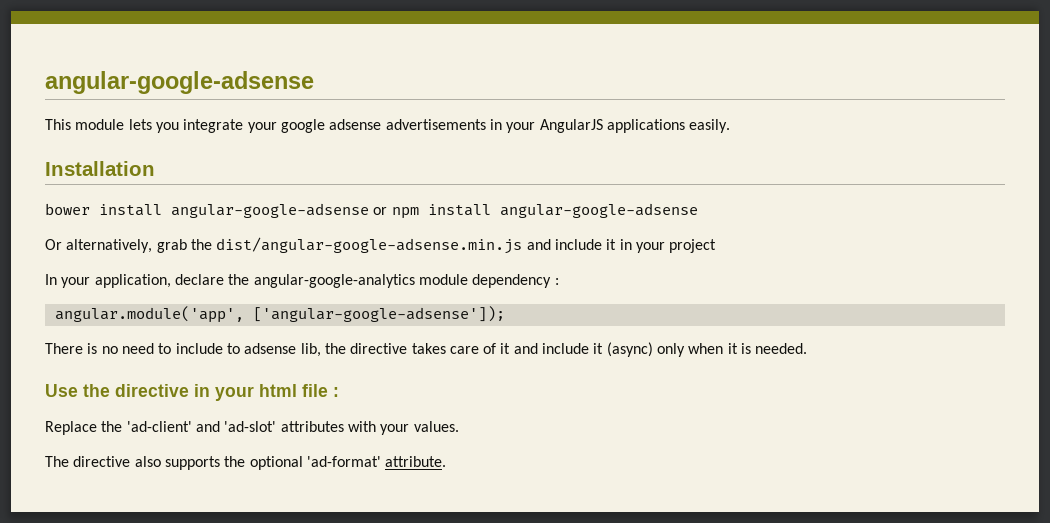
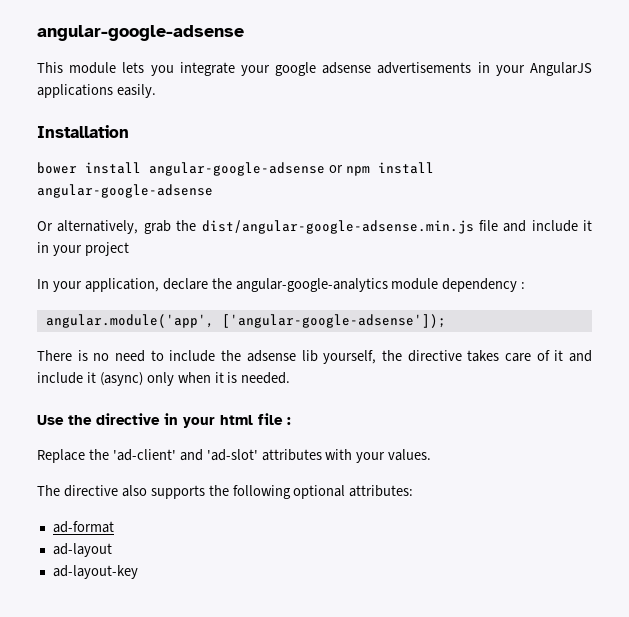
(523, 245) none -> [478,220,498,231] file
[226,343,321,357] to adsense lib, -> [221,350,377,364] the adsense lib yourself,
[249,456,447,470] optional 'ad-format' attribute. -> [232,485,414,499] [52,521,114,533] [52,543,112,557] [52,565,138,579] following optional attributes: // ad-format // ad-layout // ad-layout-key

